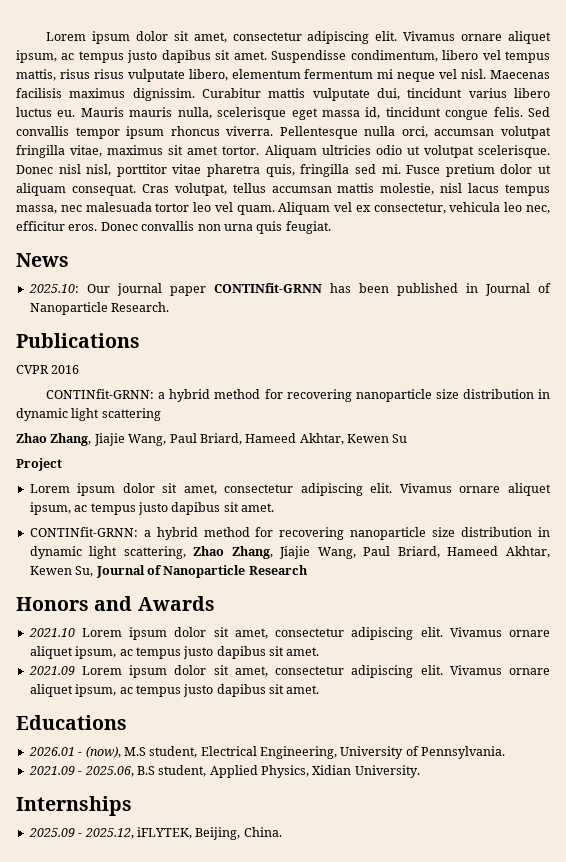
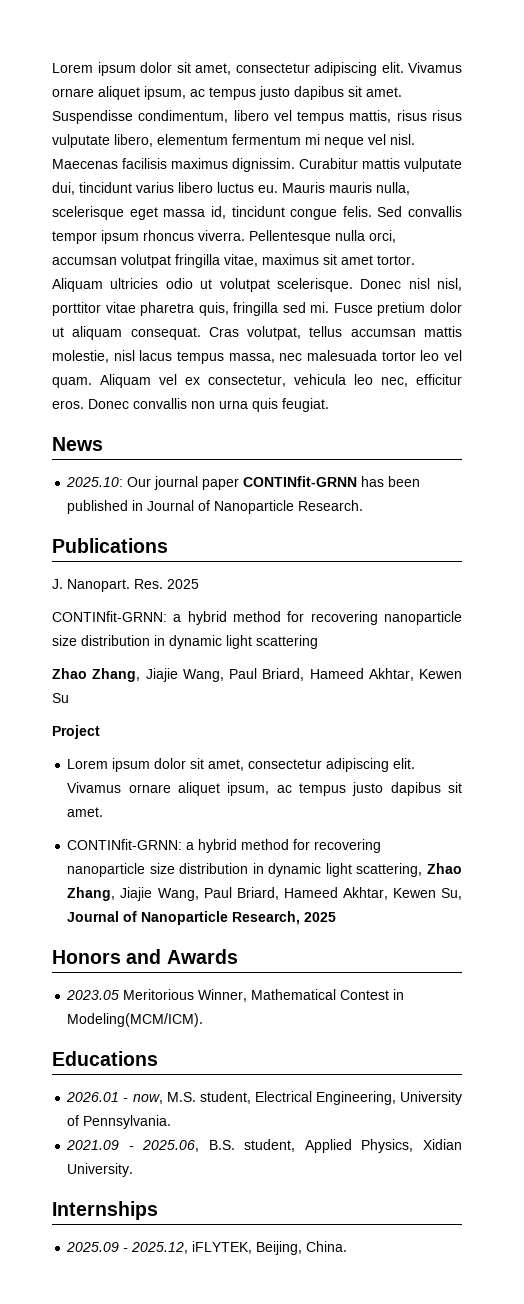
[16,365,80,374] CVPR 2016 -> [52,579,199,592] J. Nanopart. Res. 2025
[248,565,308,575] Research -> [232,911,337,925] Research, 2025
[28,627,550,640] [29,646,320,659] [28,665,550,678] [29,684,320,697] 2021.10 Lorem ipsum dolor sit amet, consectetur adipiscing elit. Vivamus ornare aliquet ipsum, ac tempus justo dapibus sit amet. // 2021.09 Lorem ipsum dolor sit amet, consectetur adipiscing elit. Vivamus ornare aliquet ipsum, ac tempus justo dapibus sit amet. -> [66,989,405,1002] [67,1013,204,1027] 2023.05 Meritorious Winner, Mathematical Contest in Modeling(MCM/ICM).
[85,746,146,758] (now), M.S -> [132,1092,196,1104] now, M.S.
[136,766,155,775] B.S -> [208,1140,235,1150] B.S.

